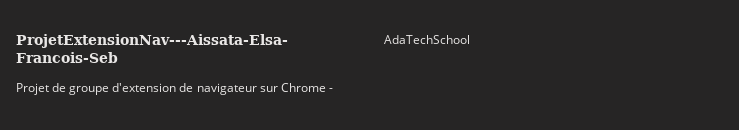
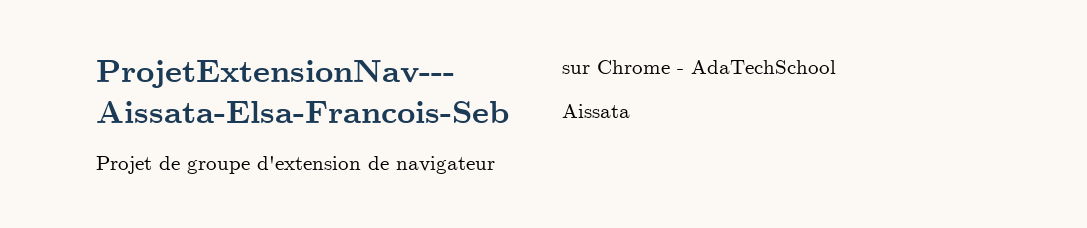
(470, 39) none -> [562,104,630,118] // Aissata

